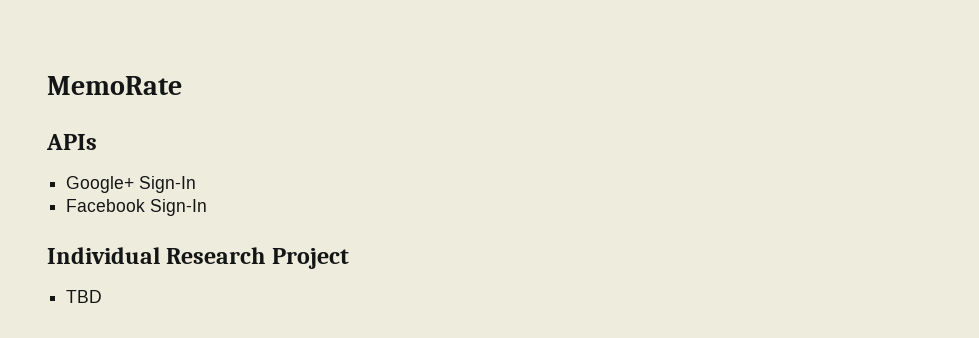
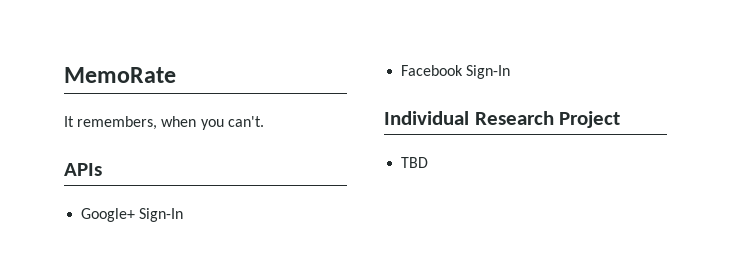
(182, 85) none -> [64,116,264,130] // It remembers, when you can't.

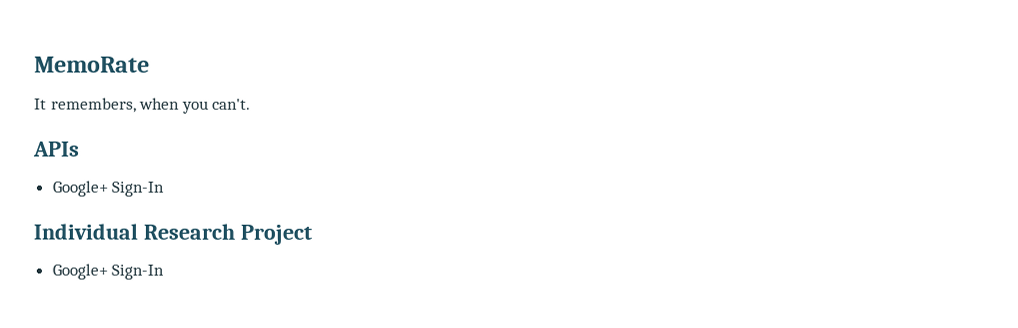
[401,65,511,79] // Facebook Sign-In -> (165, 189) none
[401,157,429,168] TBD -> [51,263,165,280] Google+ Sign-In

